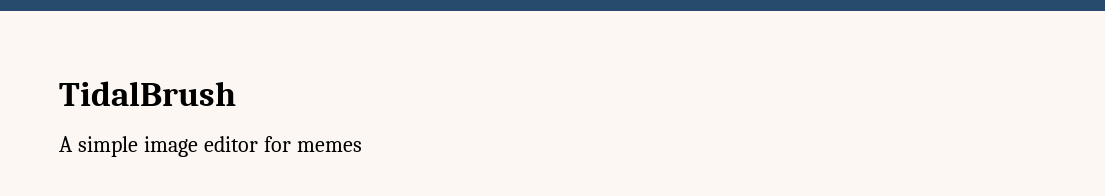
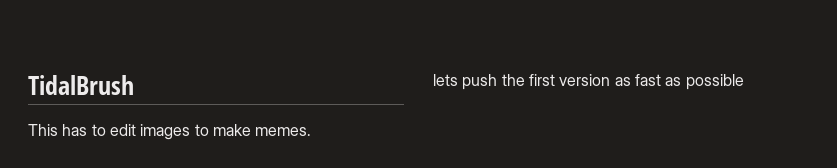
[59,136,362,157] A simple image editor for memes -> [28,124,312,140] [433,74,744,90] This has to edit images to make memes. // lets push the first version as fast as possible

